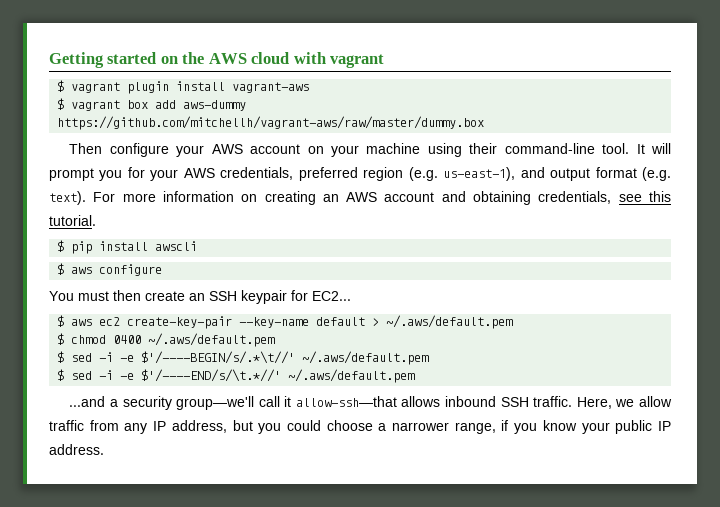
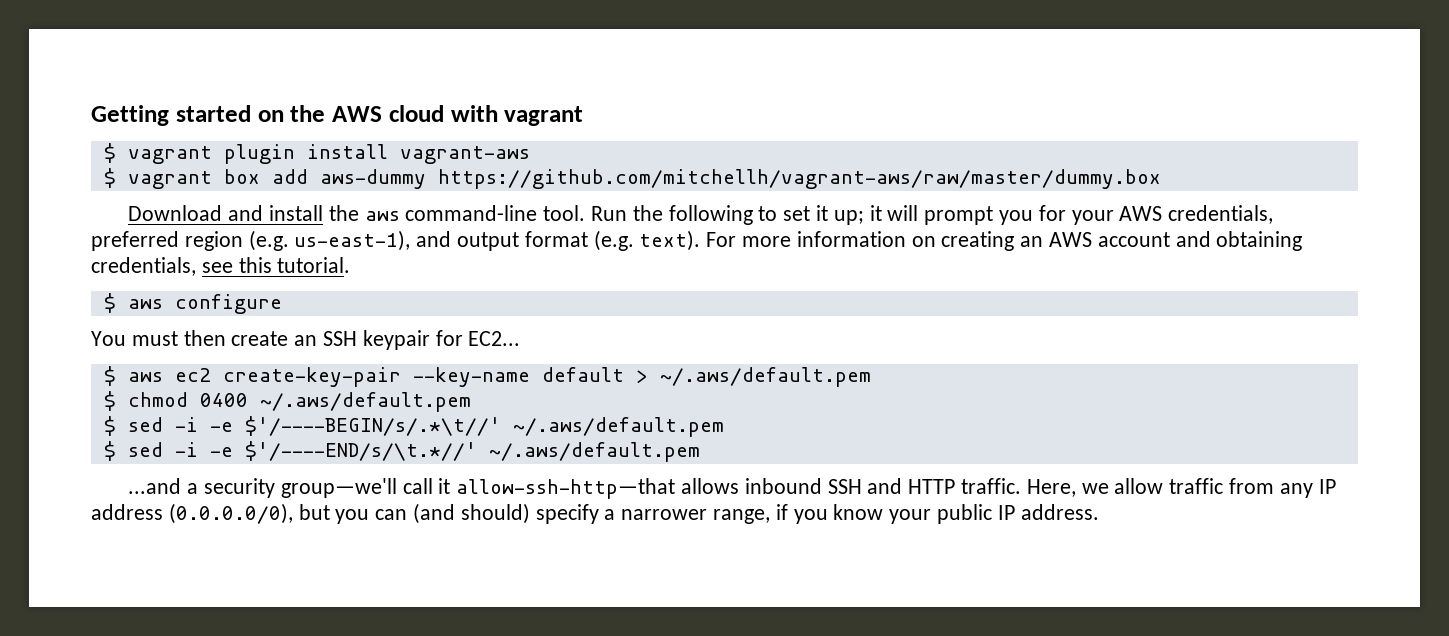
[69,143,645,157] Then configure your AWS account on your machine using their command-line tool. It -> [128,205,882,225] Download and install the aws command-line tool. Run the following to set it up; it
[57,240,198,254] // $ pip install awscli -> (351, 265) none
[295,396,397,407] allow-ssh—that -> [456,478,676,499] allow-ssh-http—that
(529, 402) none -> [867,478,956,494] and HTTP
[171,420,373,434] address, but you could choose -> [91,503,599,524] address (0.0.0.0/0), but you can (and should) specify

